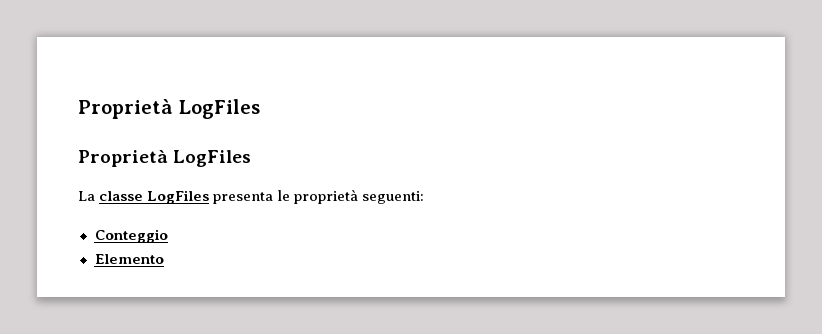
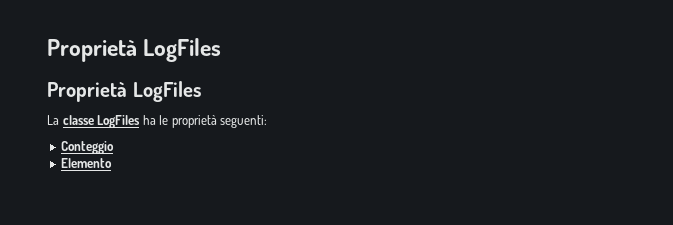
[213,192,274,204] presenta -> [142,115,156,125] ha

